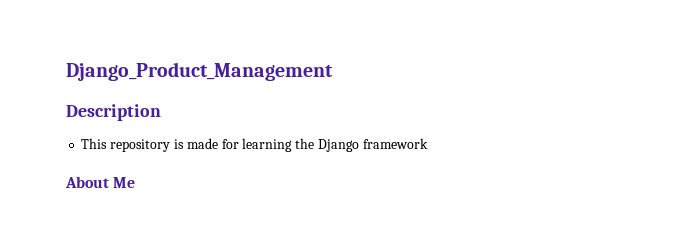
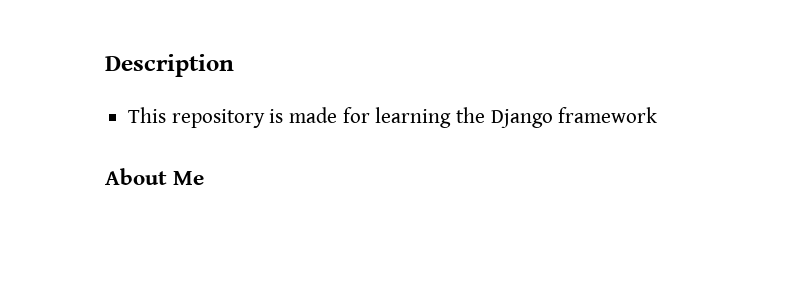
[66,62,333,81] Django_Product_Management // -> (105, 65) none

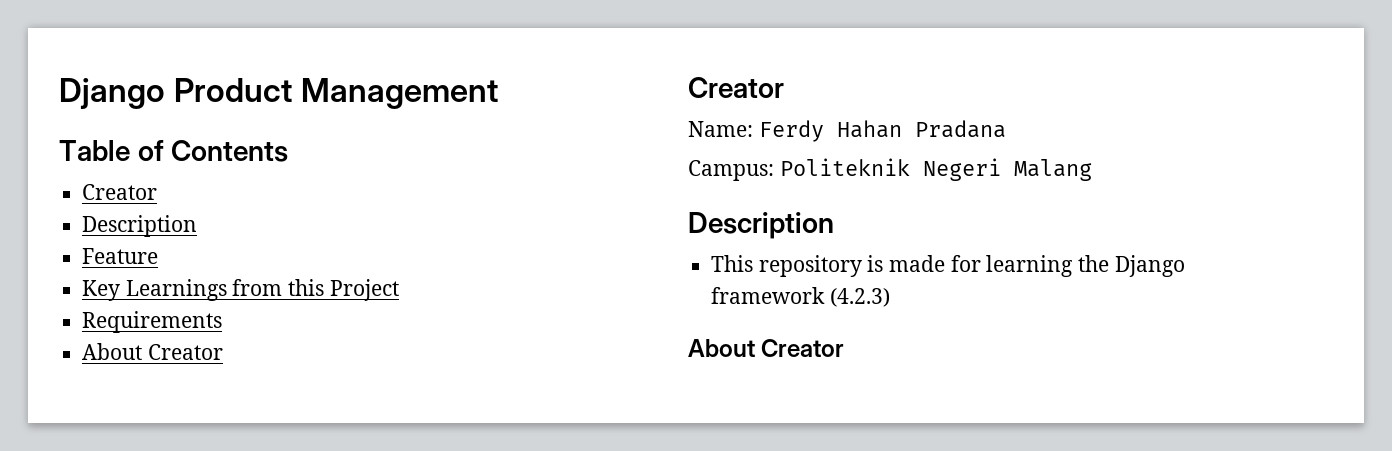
(105, 65) none -> [59,78,498,109] [59,140,289,162] [82,184,158,200] [82,215,198,237] [82,248,159,264] [82,279,399,301] [82,311,223,333] [82,343,223,360] [688,77,784,98] [688,120,1006,142] [688,158,1092,181] Django Product Management // Table of Contents // Creator // Description // Feature // Key Learnings from this Project // Requirements // About Creator // Creator // Name: Ferdy Hahan Pradana // Campus: Politeknik Negeri Malang //
[105,168,205,185] // About Me -> [829,288,890,307] [688,339,845,357] (4.2.3) // About Creator

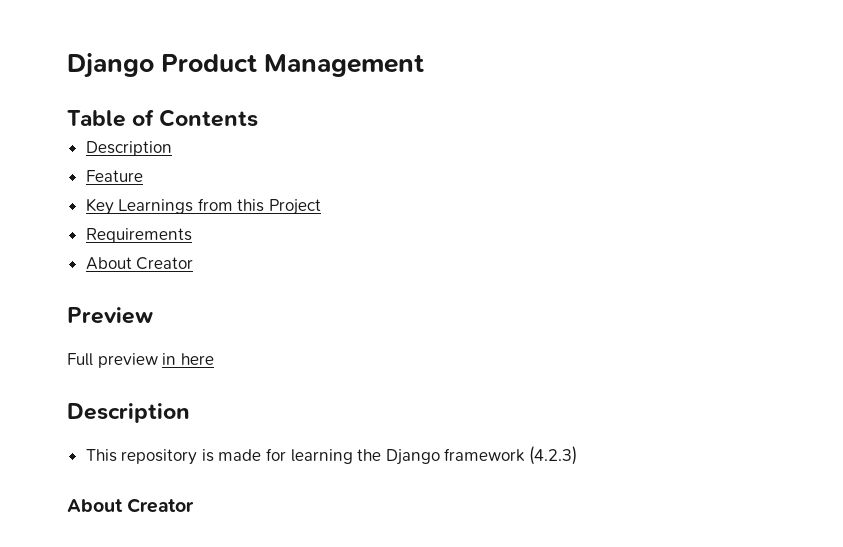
[82,184,158,200] // Creator -> (259, 118) none
[688,77,784,98] [688,120,1006,142] [688,158,1092,181] Creator // Name: Ferdy Hahan Pradana // Campus: Politeknik Negeri Malang -> [67,307,153,324] [67,353,214,368] Preview // Full preview in here

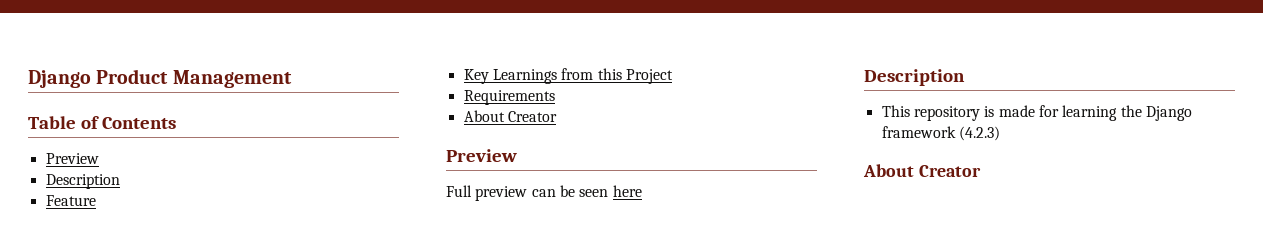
(259, 118) none -> [45,153,99,164] // Preview
[162,353,177,365] in -> [531,185,609,197] can be seen

